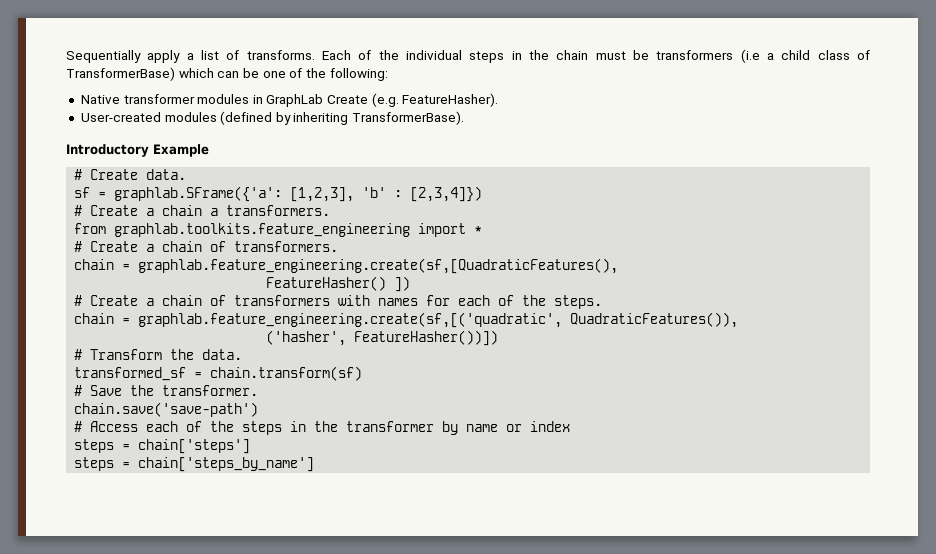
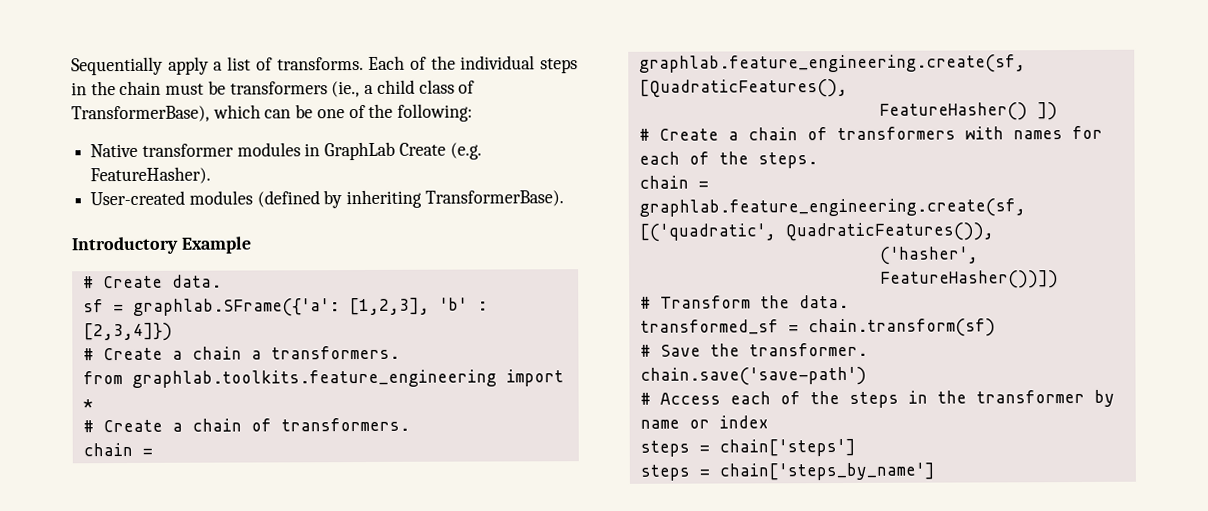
[740,49,760,63] (i.e -> [331,81,361,98] (ie.,
[66,67,175,81] TransformerBase) -> [71,105,210,123] TransformerBase),

